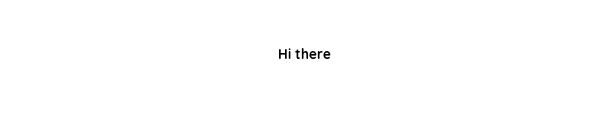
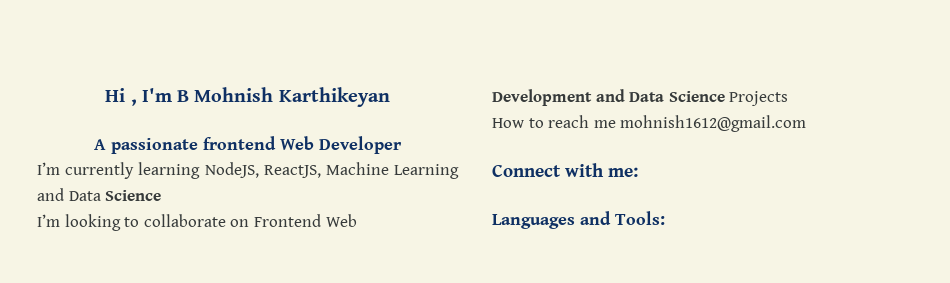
[295,48,331,59] there -> [130,87,390,107] [94,136,402,154] [37,162,459,179] [37,188,162,201] [37,214,357,231] [492,89,789,106] [492,115,807,132] [492,163,638,177] [492,211,665,229] , I'm B Mohnish Karthikeyan // A passionate frontend Web Developer // I’m currently learning NodeJS, ReactJS, Machine Learning and Data Science // I’m looking to collaborate on Frontend Web Development and Data Science Projects // How to reach me mohnish1612@gmail.com // Connect with me: // Languages and Tools:

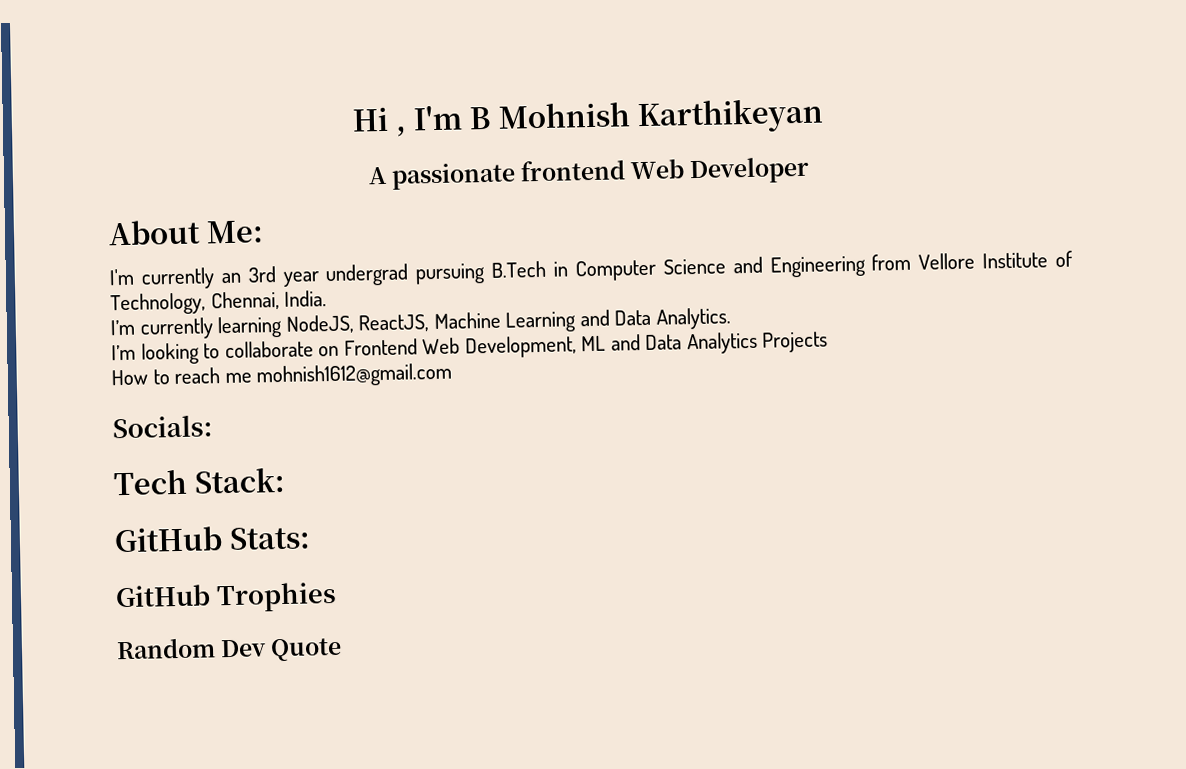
(402, 145) none -> [108,219,264,246] [109,250,1073,290] [110,290,328,316] // About Me: // I'm currently an 3rd year undergrad pursuing B.Tech in Computer Science and Engineering from Vellore Institute of Technology, Chennai, India.
[105,190,162,201] Science -> [655,307,731,330] Analytics.
[492,89,725,106] Development and Data Science -> [464,331,758,359] Development, ML and Data Analytics
[492,163,638,177] [492,211,665,229] Connect with me: // Languages and Tools: -> [112,415,213,439] [113,466,286,496] [114,526,311,553] [115,581,337,613] [116,637,343,662] Socials: // Tech Stack: // GitHub Stats: // GitHub Trophies // Random Dev Quote

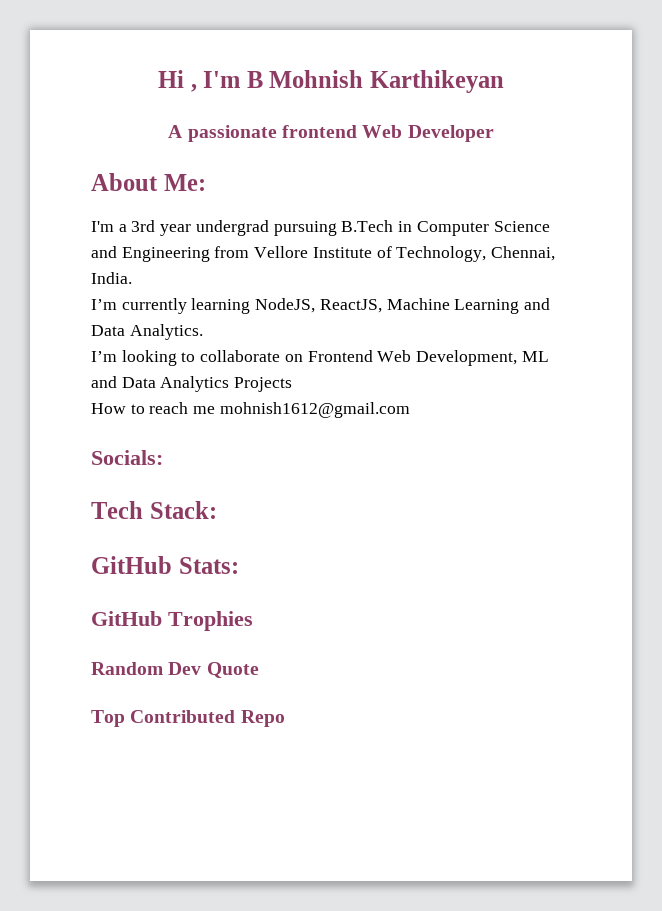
[140,267,241,290] currently an -> [118,224,127,232] a
(343, 649) none -> [91,710,285,727] // Top Contributed Repo

